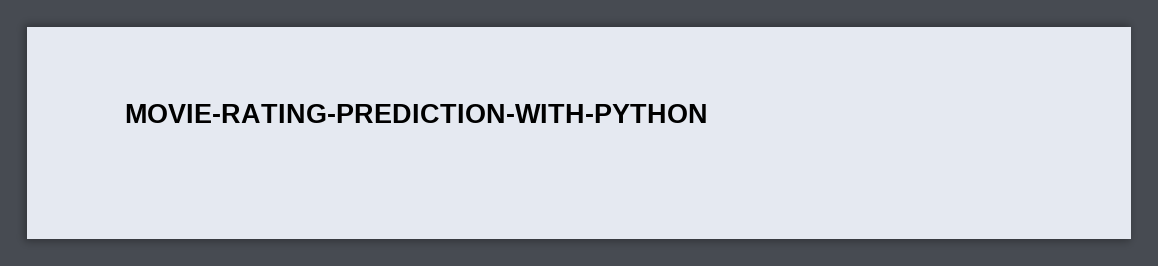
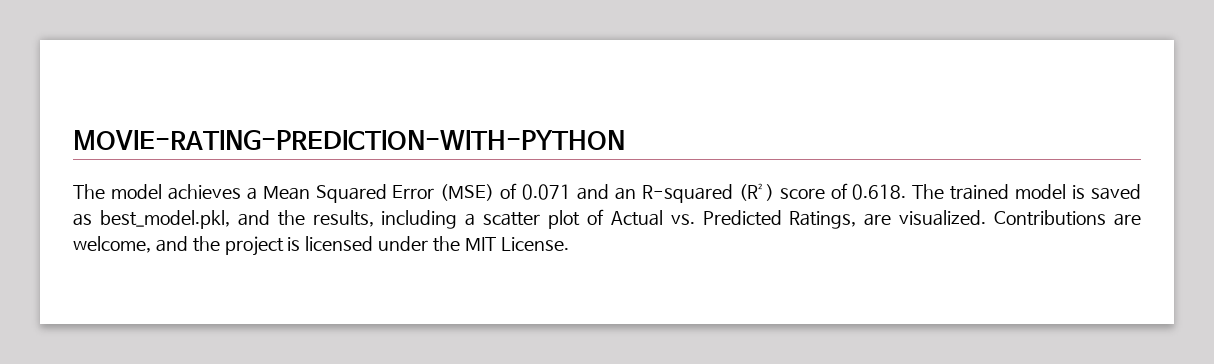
(708, 113) none -> [73,183,1141,203] [73,209,1142,229] [73,236,569,256] // The model achieves a Mean Squared Error (MSE) of 0.071 and an R-squared (R²) score of 0.618. The trained model is saved as best_model.pkl, and the results, including a scatter plot of Actual vs. Predicted Ratings, are visualized. Contributions are welcome, and the project is licensed under the MIT License.

